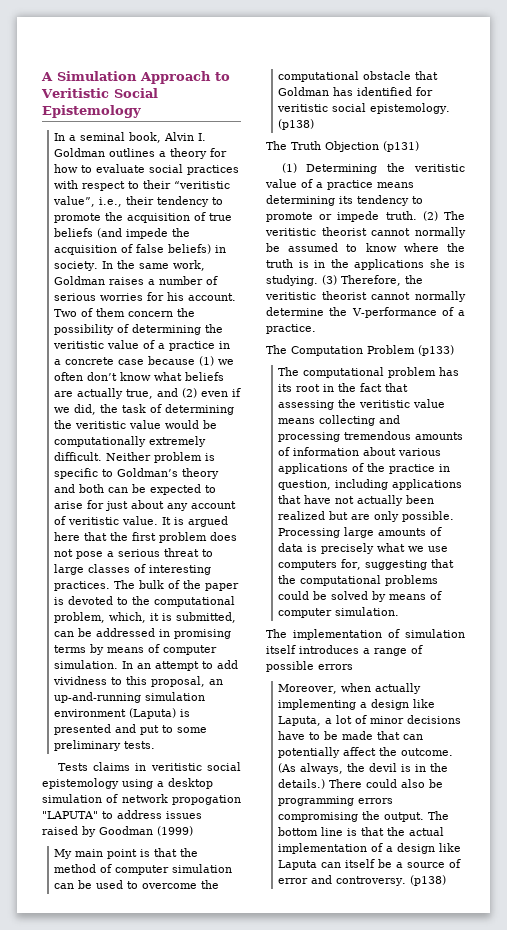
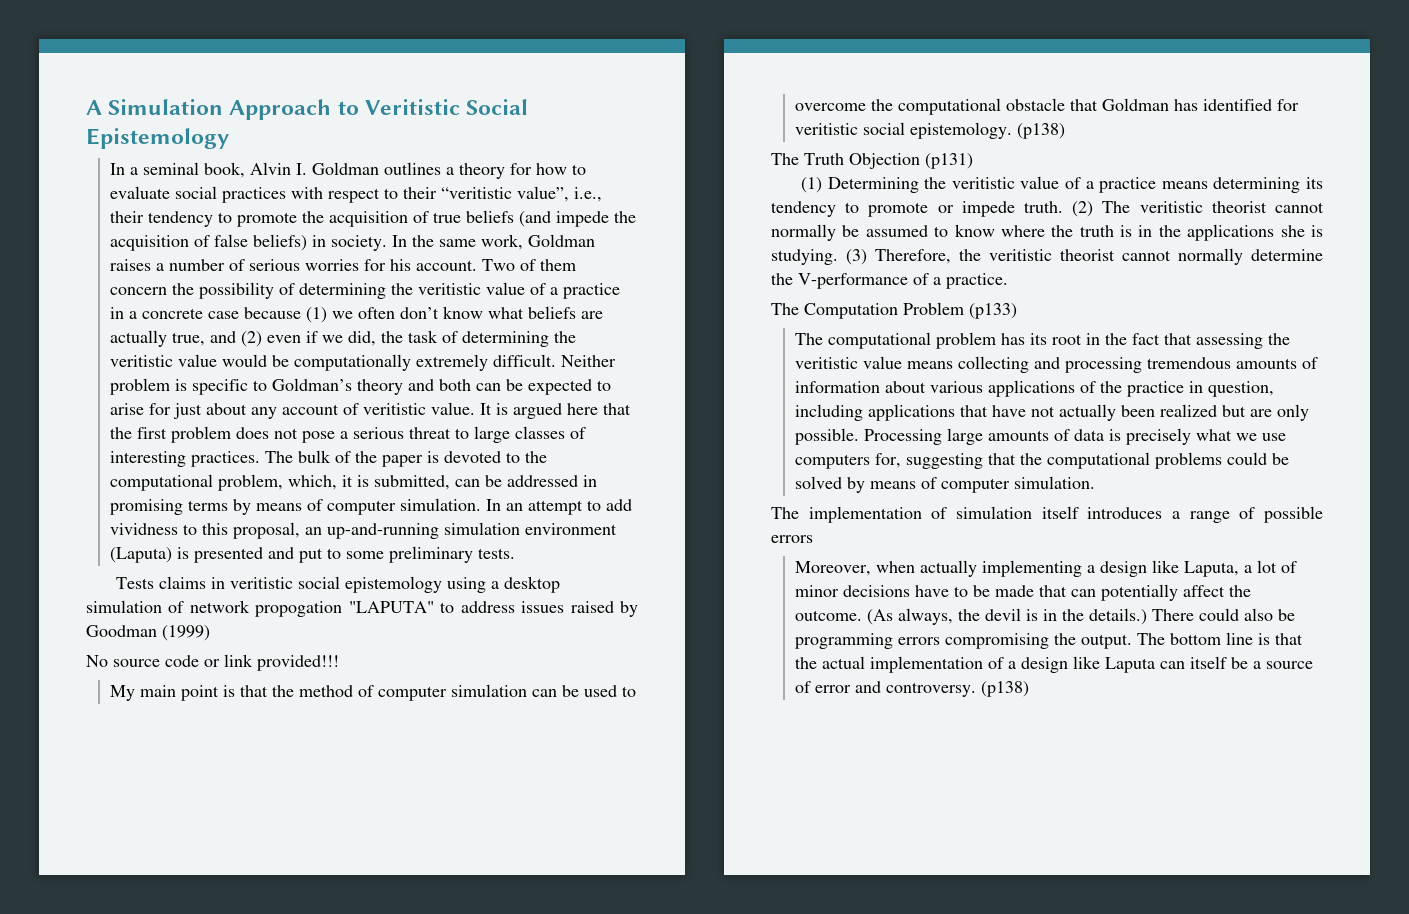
(193, 831) none -> [86,654,339,671] // No source code or link provided!!!

